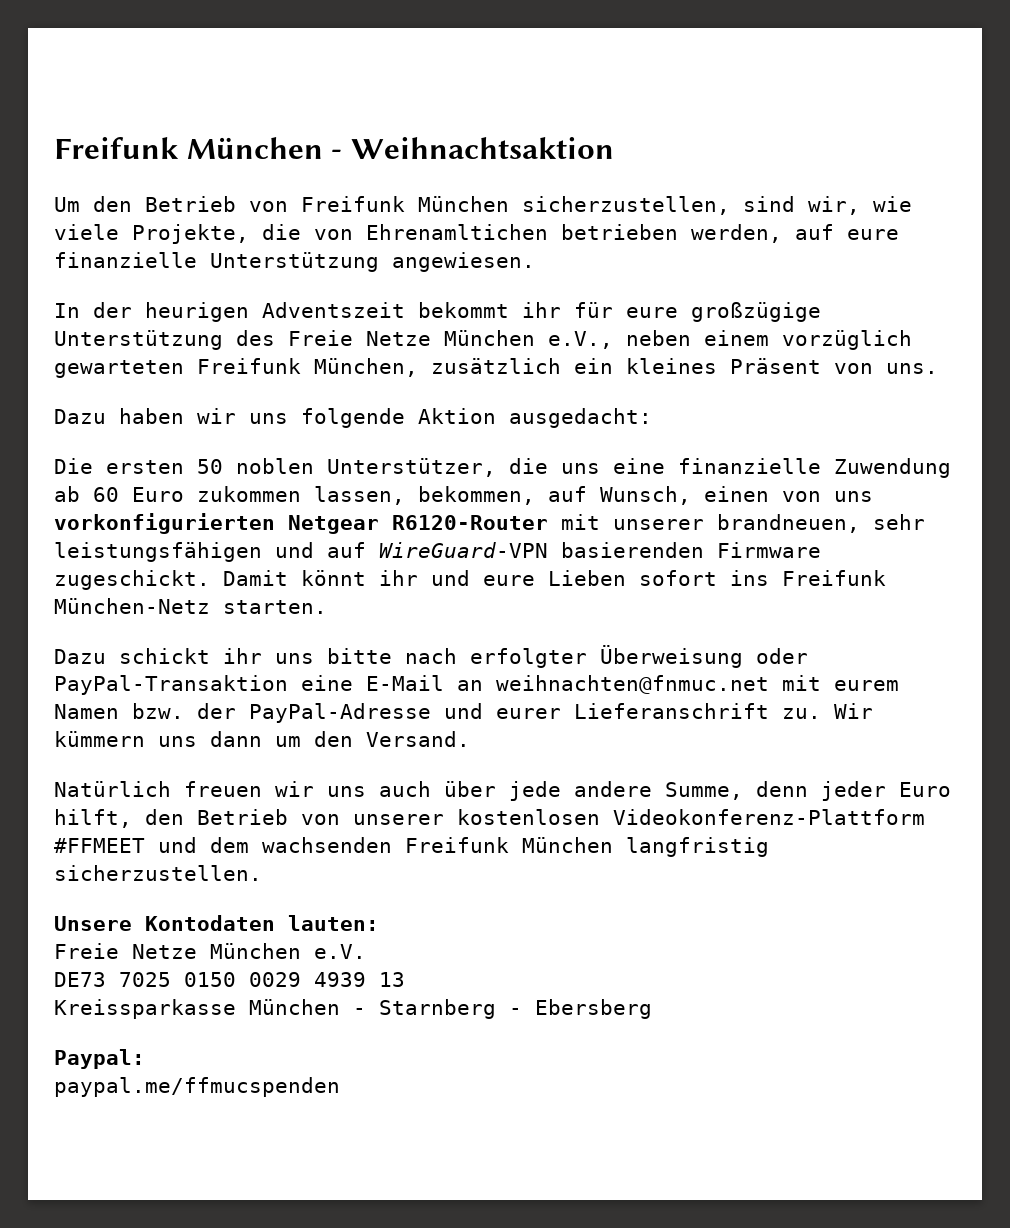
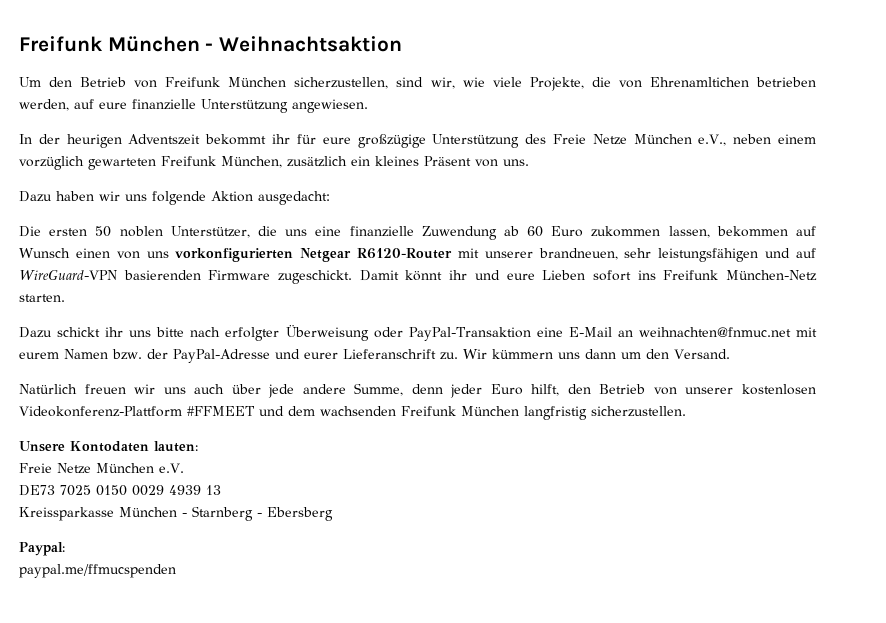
[418,486,691,505] bekommen, auf Wunsch, -> [716,226,816,237] [19,248,70,258] bekommen auf Wunsch

